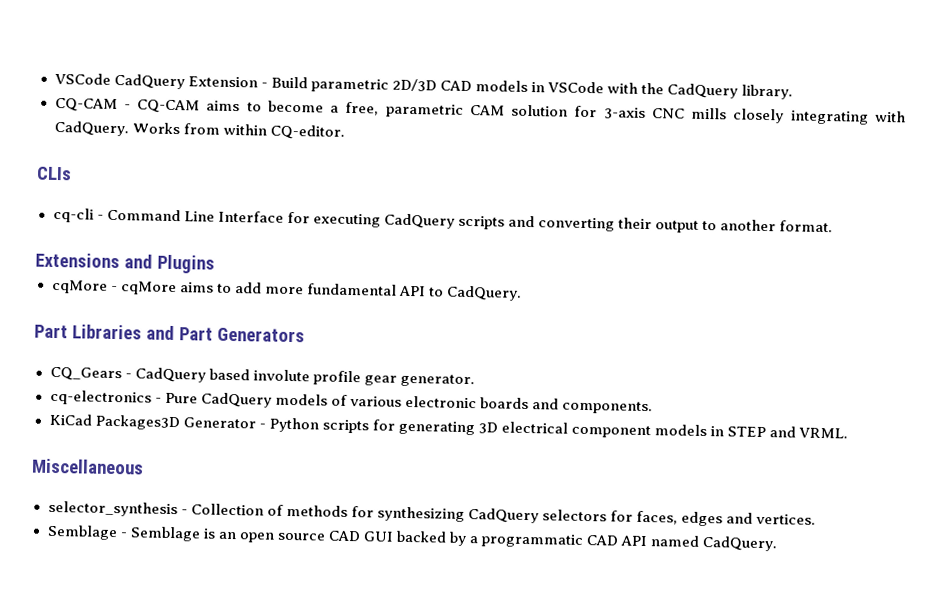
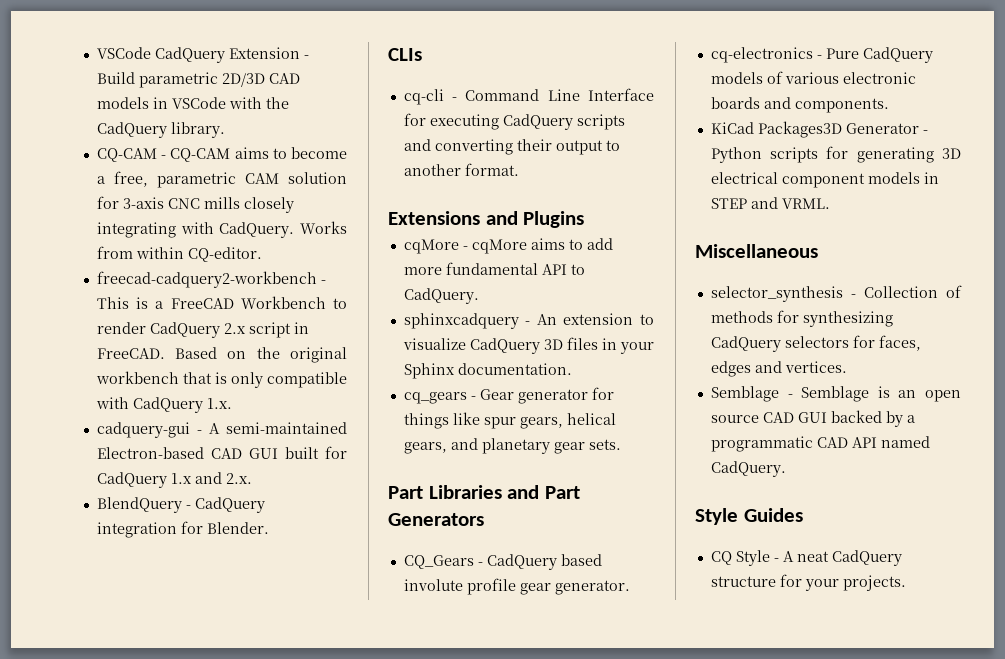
(345, 132) none -> [96,271,326,288] [96,296,347,309] [96,322,309,338] [96,347,347,363] [95,371,347,388] [95,397,232,413] [96,422,347,438] [96,446,347,459] [96,472,252,488] [96,497,265,513] [96,521,269,538] // freecad-cadquery2-workbench - This is a FreeCAD Workbench to render CadQuery 2.x script in FreeCAD. Based on the original workbench that is only compatible with CadQuery 1.x. // cadquery-gui - A semi-maintained Electron-based CAD GUI built for CadQuery 1.x and 2.x. // BlendQuery - CadQuery integration for Blender.
(523, 293) none -> [403,313,654,329] [402,337,654,354] [403,363,572,379] [403,387,614,404] [403,412,616,429] [403,438,621,454] // sphinxcadquery - An extension to visualize CadQuery 3D files in your Sphinx documentation. // cq_gears - Gear generator for things like spur gears, helical gears, and planetary gear sets.
(778, 544) none -> [695,508,803,525] [710,550,902,566] [710,574,906,591] // Style Guides // CQ Style - A neat CadQuery structure for your projects.

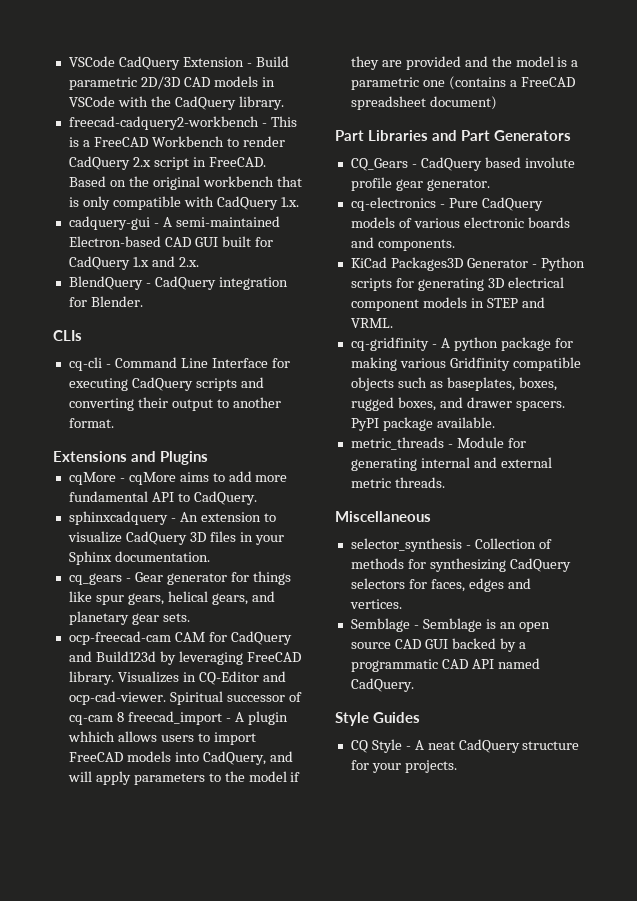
[96,147,347,162] [96,171,347,188] [96,196,294,213] [96,221,347,238] [96,246,262,262] // CQ-CAM - CQ-CAM aims to become a free, parametric CAM solution for 3-axis CNC mills closely integrating with CadQuery. Works from within CQ-editor. -> (284, 103) none
(621, 444) none -> [68,631,292,645] [68,651,301,665] [68,671,286,685] [68,691,302,705] [68,711,288,725] [67,731,256,745] [68,751,293,765] [67,771,301,785] [350,56,579,70] [350,76,575,90] [350,96,497,110] // ocp-freecad-cam CAM for CadQuery and Build123d by leveraging FreeCAD library. Visualizes in CQ-Editor and ocp-cad-viewer. Spiritual successor of cq-cam 8 freecad_import - A plugin whhich allows users to import FreeCAD models into CadQuery, and will apply parameters to the model if they are provided and the model is a parametric one (contains a FreeCAD spreadsheet document)
(830, 203) none -> [350,337,573,351] [350,357,581,371] [350,377,557,391] [350,397,565,411] [350,417,495,431] [350,437,526,450] [350,457,552,471] [350,477,445,488] // cq-gridfinity - A python package for making various Gridfinity compatible objects such as baseplates, boxes, rugged boxes, and drawer spacers. PyPI package available. // metric_threads - Module for generating internal and external metric threads.

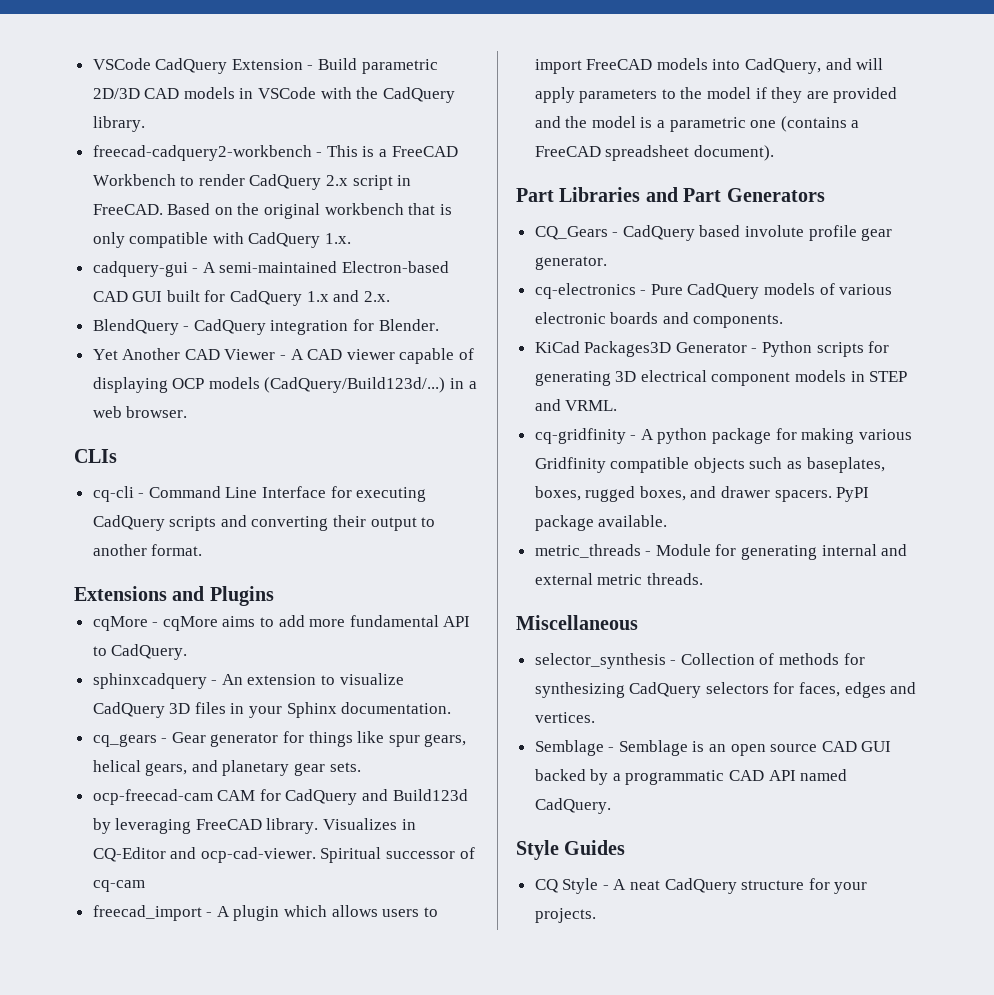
(143, 301) none -> [92,348,475,364] [92,377,477,393] [92,406,188,418] // Yet Another CAD Viewer - A CAD viewer capable of displaying OCP models (CadQuery/Build123d/...) in a web browser.
[116,712,124,722] 8 -> (145, 886) //
[67,731,115,742] whhich -> [284,905,328,917] which
[429,96,497,110] document) -> [693,145,774,161] document).

